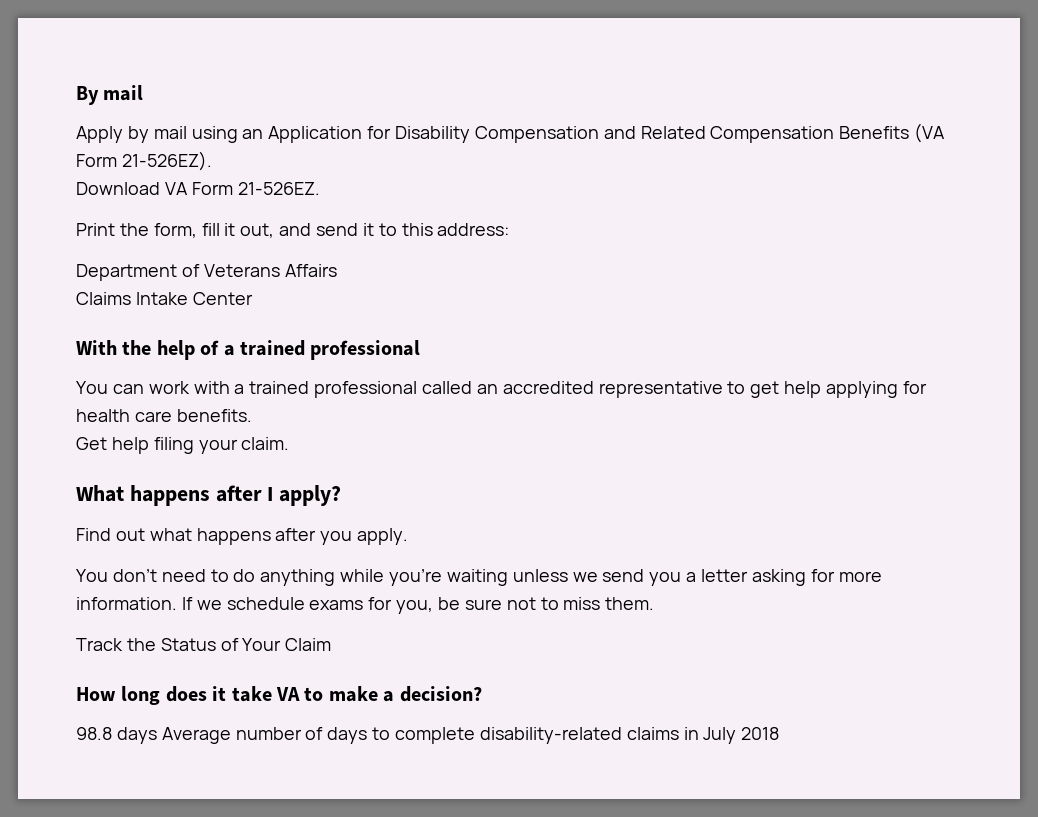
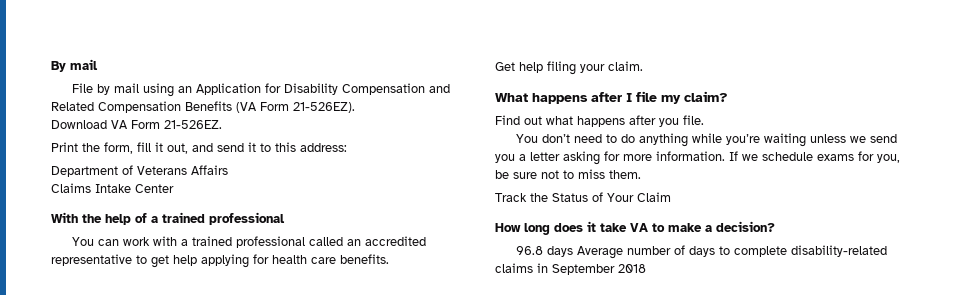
[76,126,123,143] Apply -> [71,83,93,93] File
[279,485,342,506] apply? -> [636,91,728,104] file my claim?
[357,528,409,545] apply. -> [683,115,704,125] file.
[76,727,112,740] 98.8 -> [515,246,543,255] 96.8
[703,727,737,744] July -> [552,264,615,275] September

